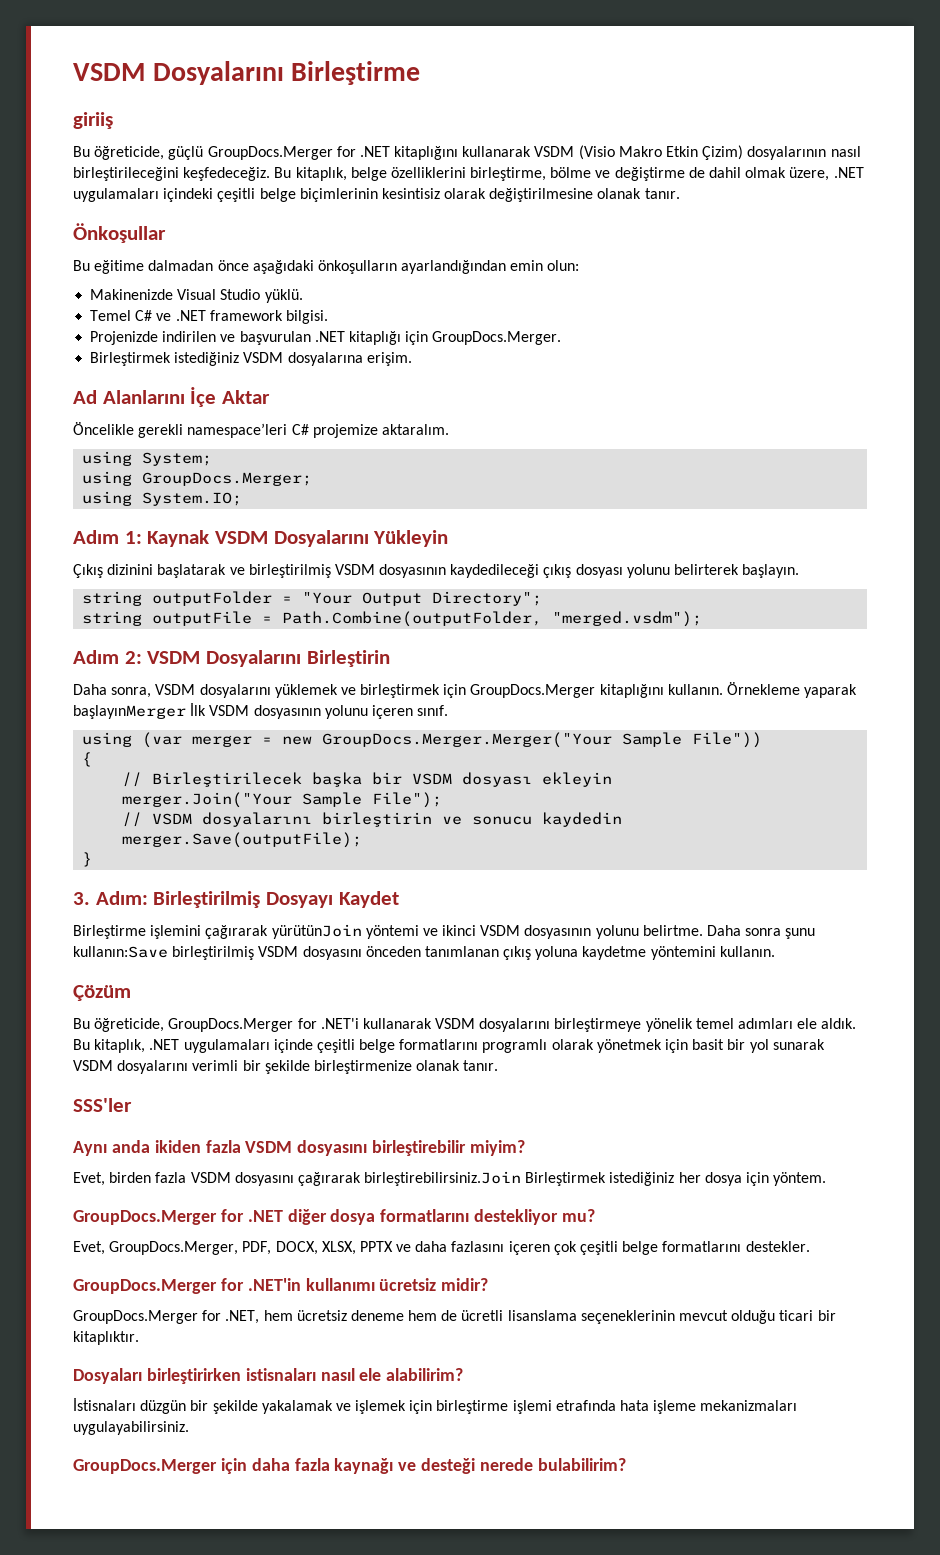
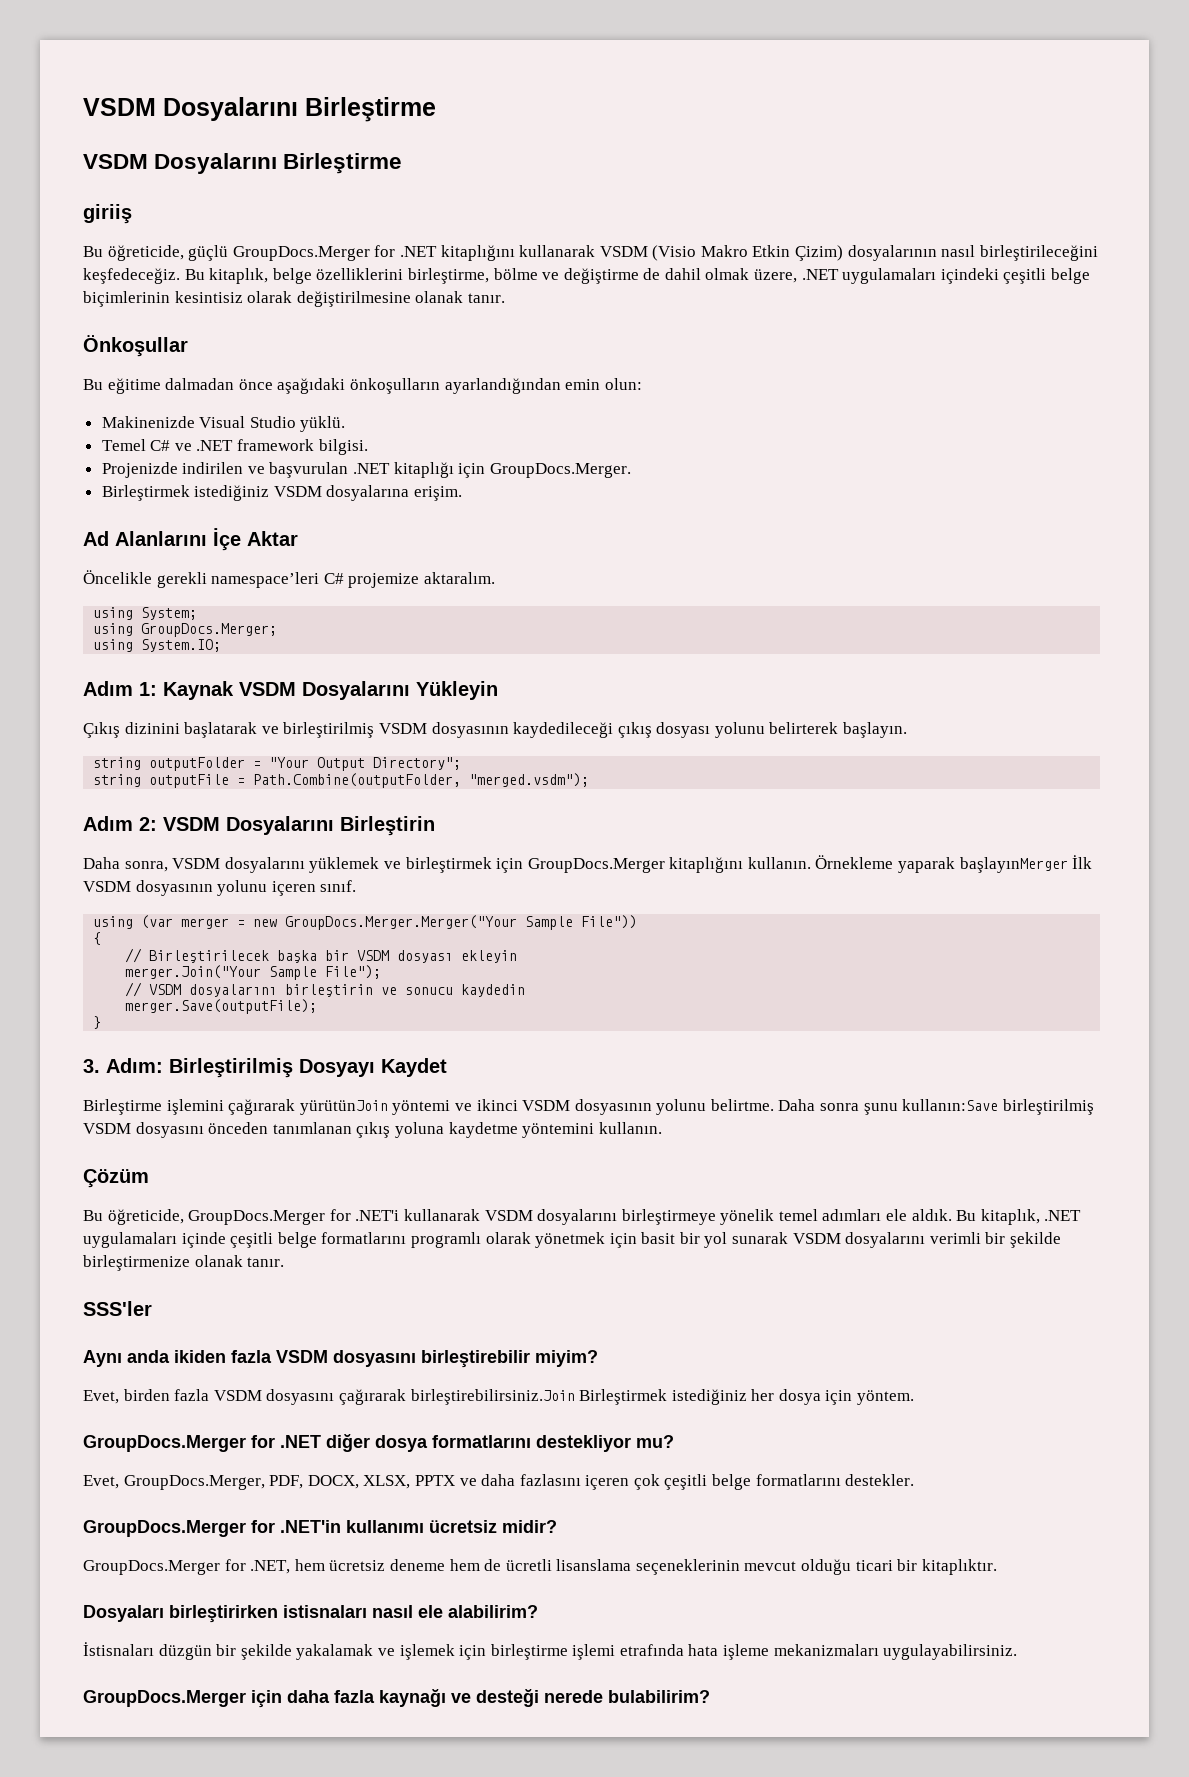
[73,61,421,85] VSDM Dosyalarını Birleştirme -> [83,97,436,122] [83,153,403,174] VSDM Dosyalarını Birleştirme // VSDM Dosyalarını Birleştirme

